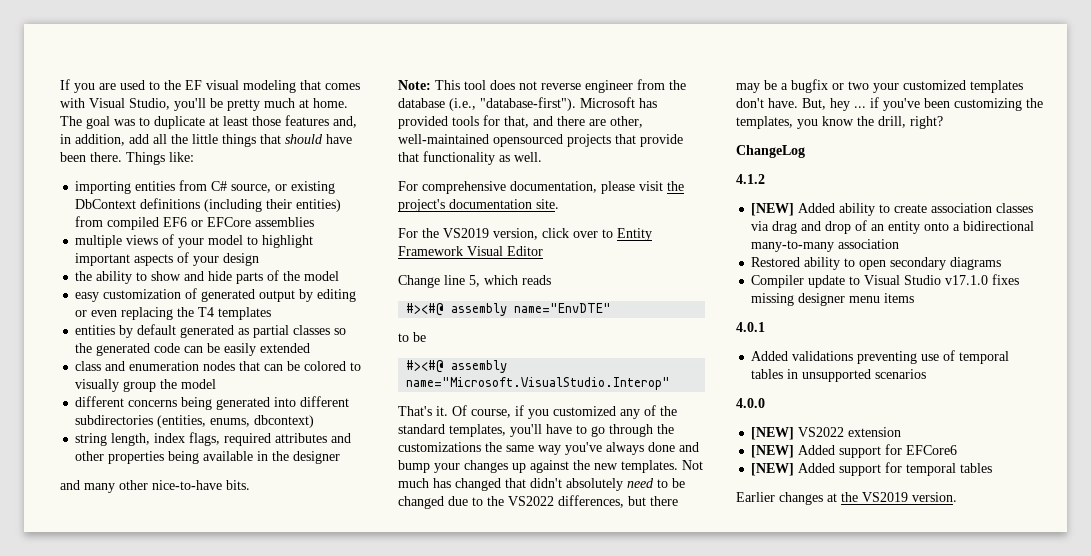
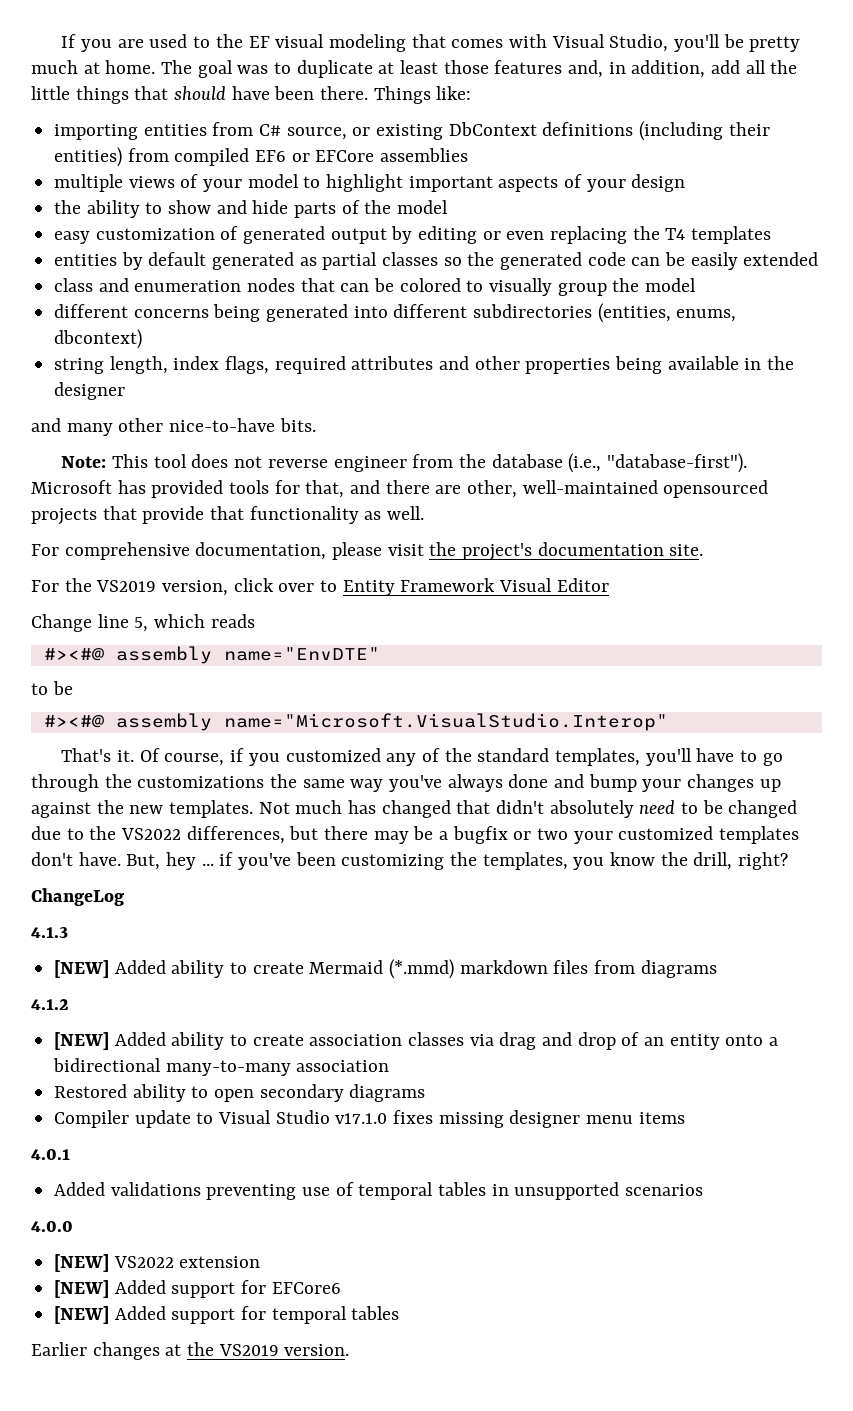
(805, 151) none -> [31,927,68,938] [54,959,717,979] // 4.1.3 // [NEW] Added ability to create Mermaid (*.mmd) markdown files from diagrams

